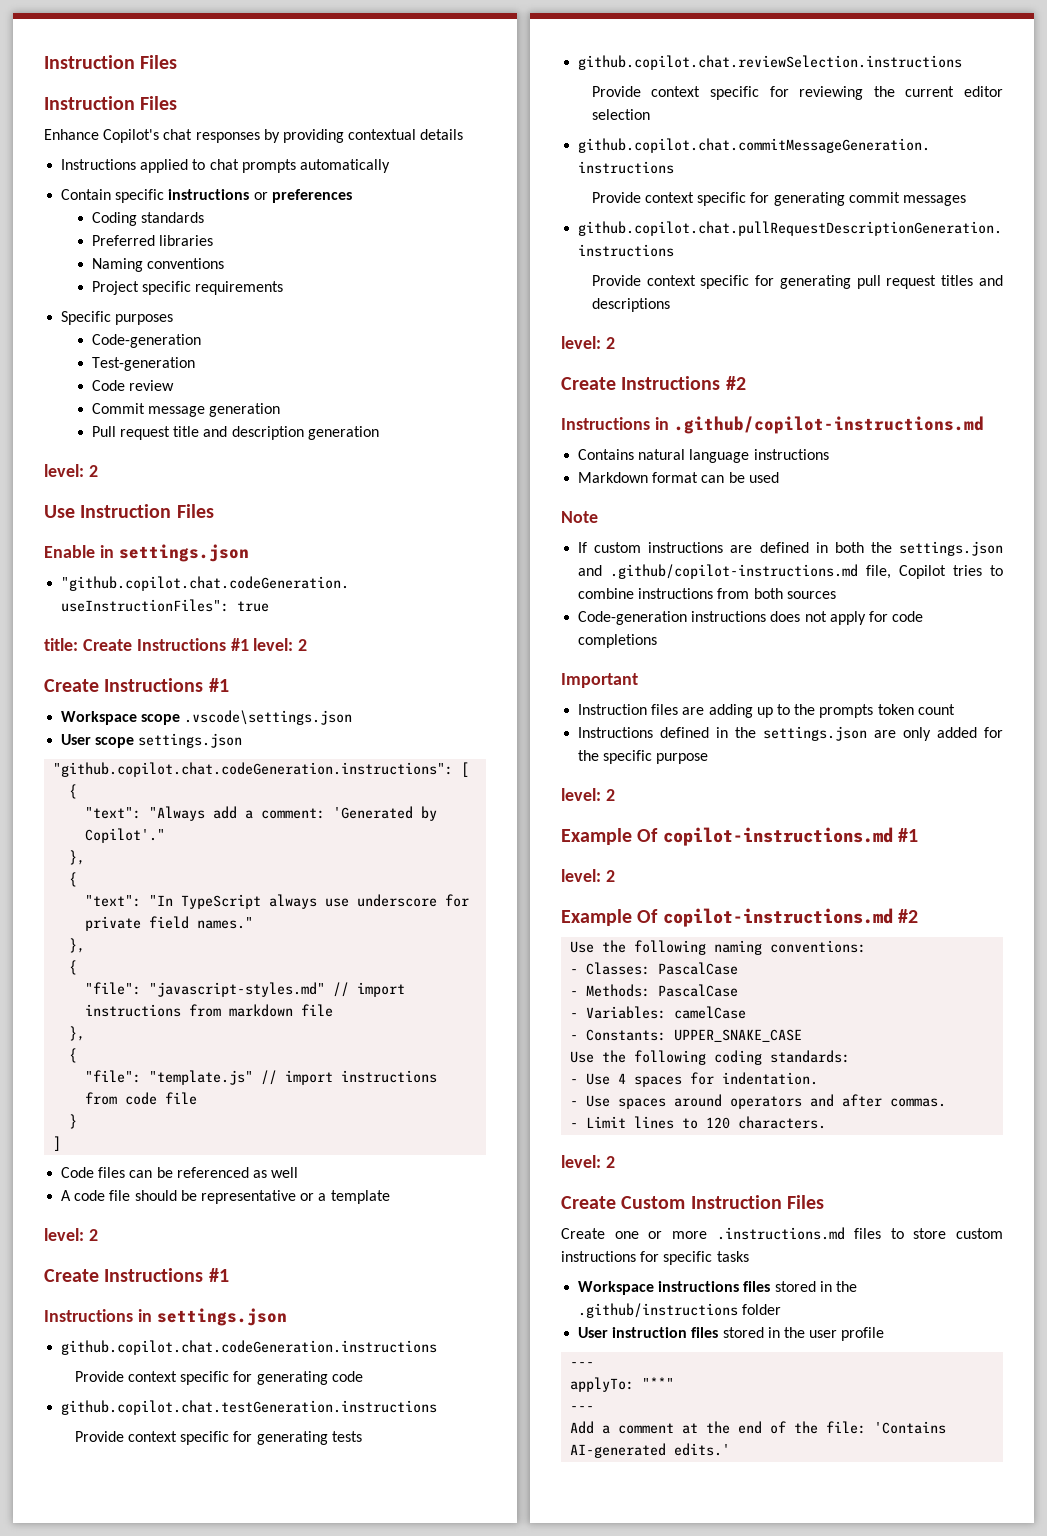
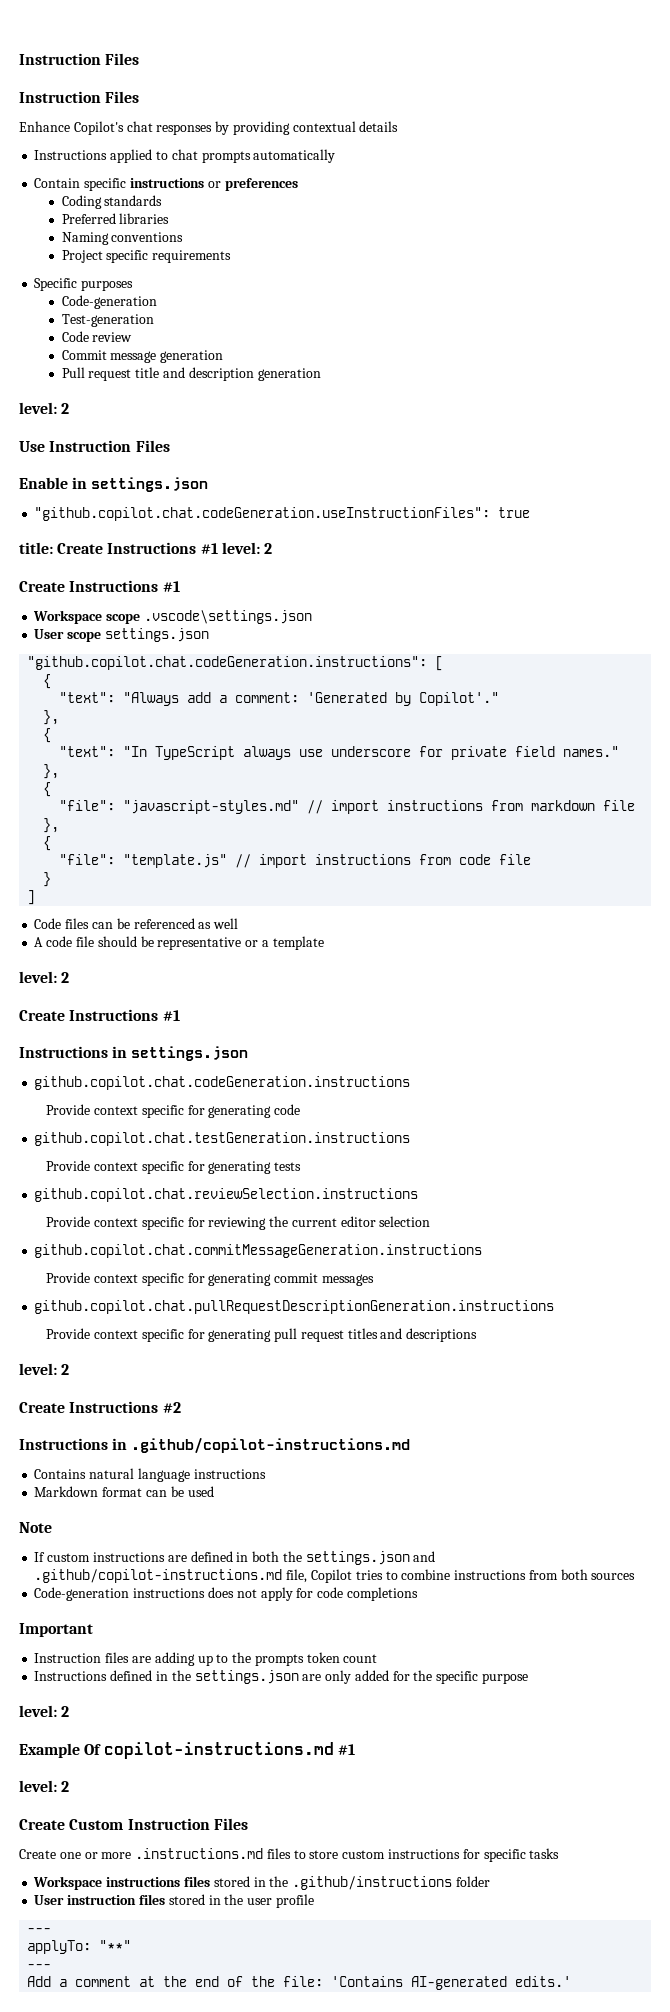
[561,908,918,927] [570,940,867,955] [570,962,739,975] [570,984,739,997] [570,1006,747,1019] [570,1029,803,1042] [570,1050,851,1065] [570,1072,819,1087] [570,1094,947,1109] [570,1116,827,1129] [561,1155,615,1168] // Example Of copilot-instructions.md #2 // Use the following naming conventions: // - Classes: PascalCase // - Methods: PascalCase // - Variables: camelCase // - Constants: UPPER_SNAKE_CASE // Use the following coding standards: // - Use 4 spaces for indentation. // - Use spaces around operators and after commas. // - Limit lines to 120 characters. // level: 2 -> (70, 1786) none

